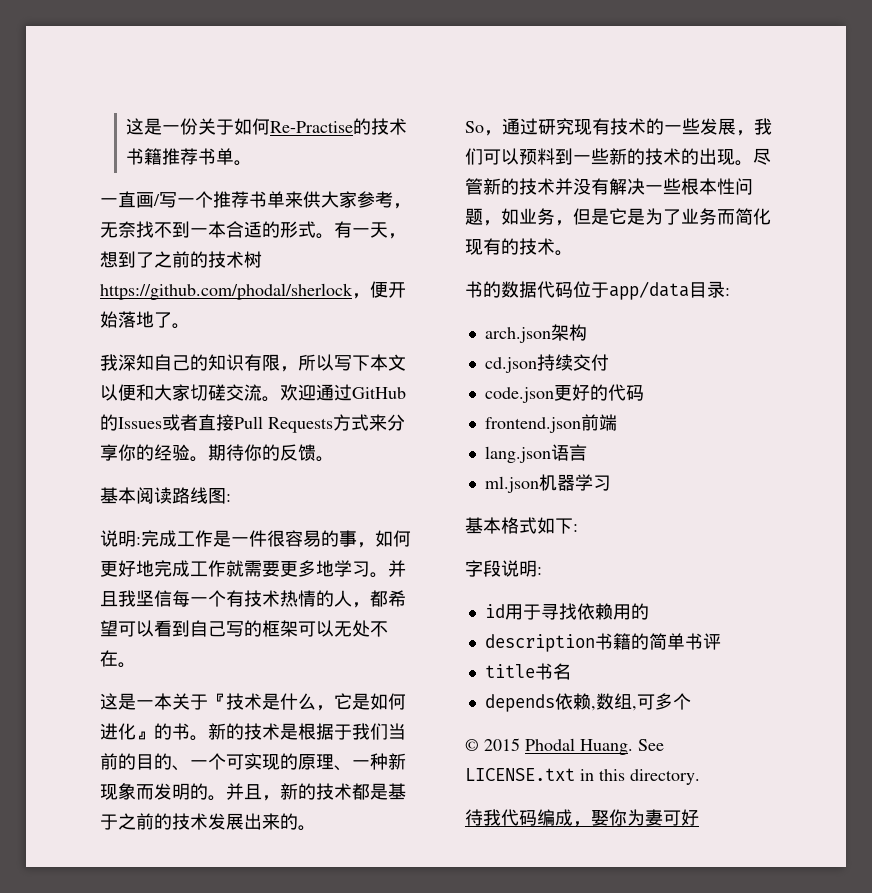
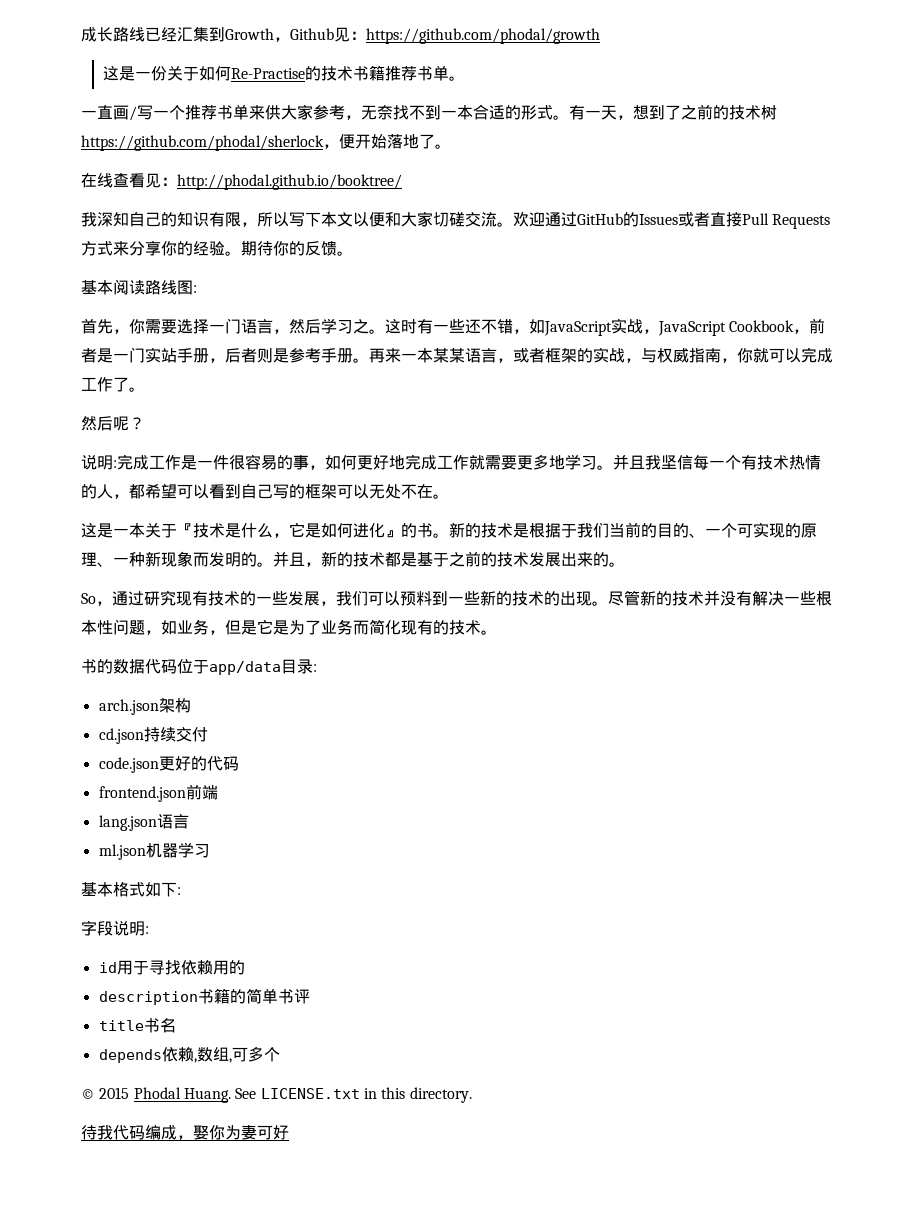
(126, 126) none -> [81,27,600,44] 成长路线已经汇集到Growth，Github见：https://github.com/phodal/growth //
(190, 326) none -> [81,173,402,190] // 在线查看见：http://phodal.github.io/booktree/
(231, 498) none -> [81,318,826,336] [81,347,833,363] [81,377,145,392] [81,416,145,431] // 首先，你需要选择一门语言，然后学习之。这时有一些还不错，如JavaScript实战，JavaScript Cookbook，前者是一门实站手册，后者则是参考手册。再来一本某某语言，或者框架的实战，与权威指南，你就可以完成工作了。 // 然后呢？

